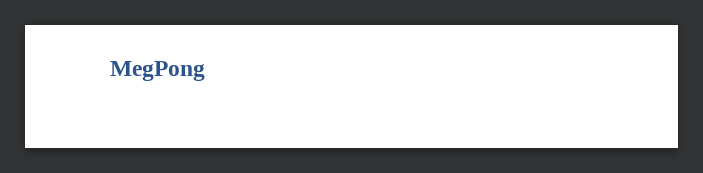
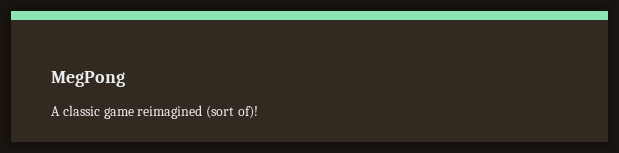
(205, 71) none -> [51,105,258,119] // A classic game reimagined (sort of)!

